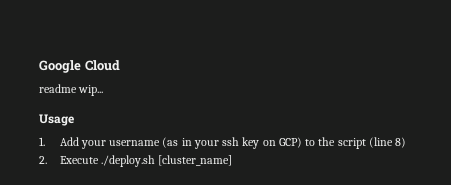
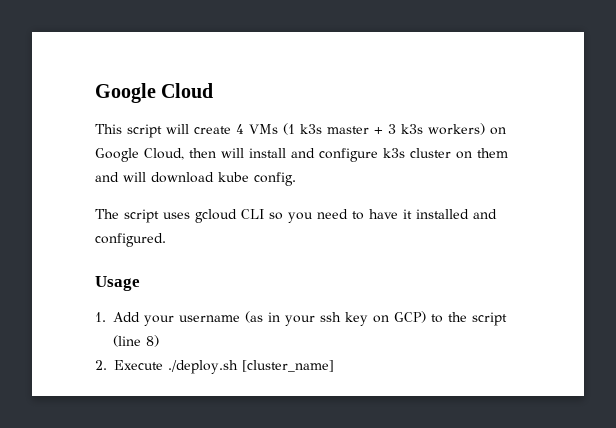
[39,84,104,96] readme wip... -> [95,123,506,138] [95,148,508,162] [95,172,296,186] [95,209,497,223] [95,233,166,247] This script will create 4 VMs (1 k3s master + 3 k3s workers) on Google Cloud, then will install and configure k3s cluster on them and will download kube config. // The script uses gcloud CLI so you need to have it installed and configured.

